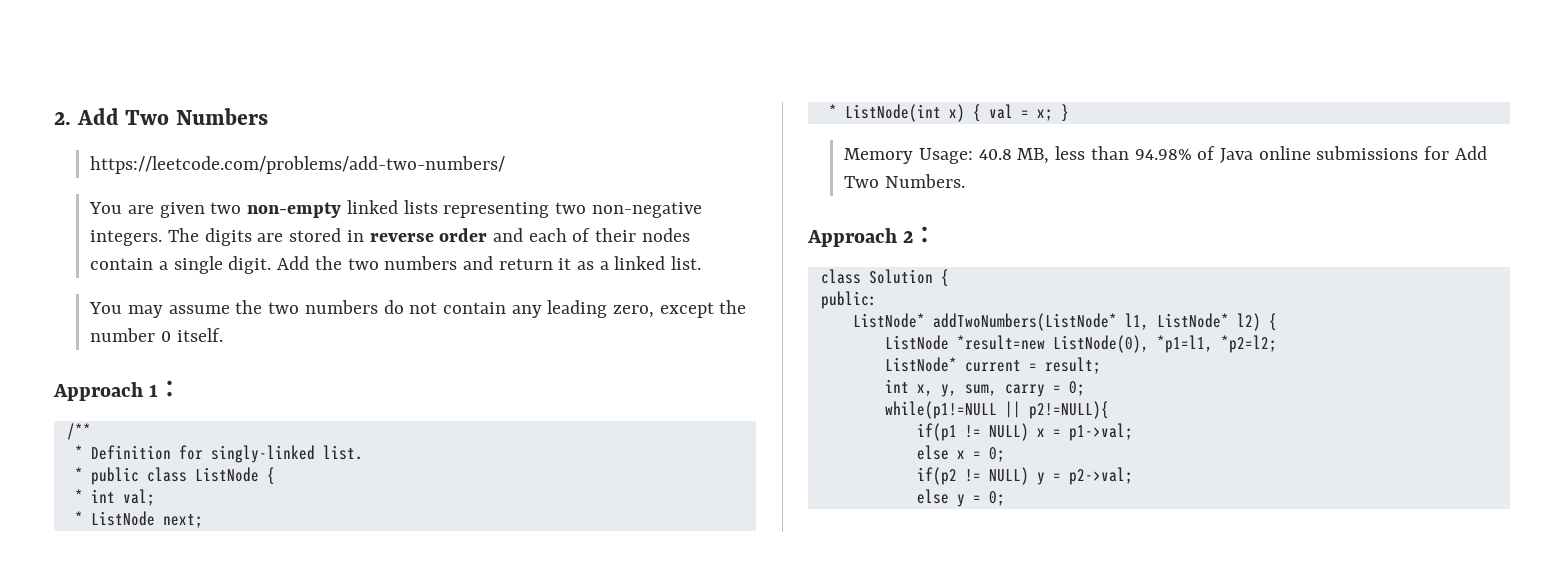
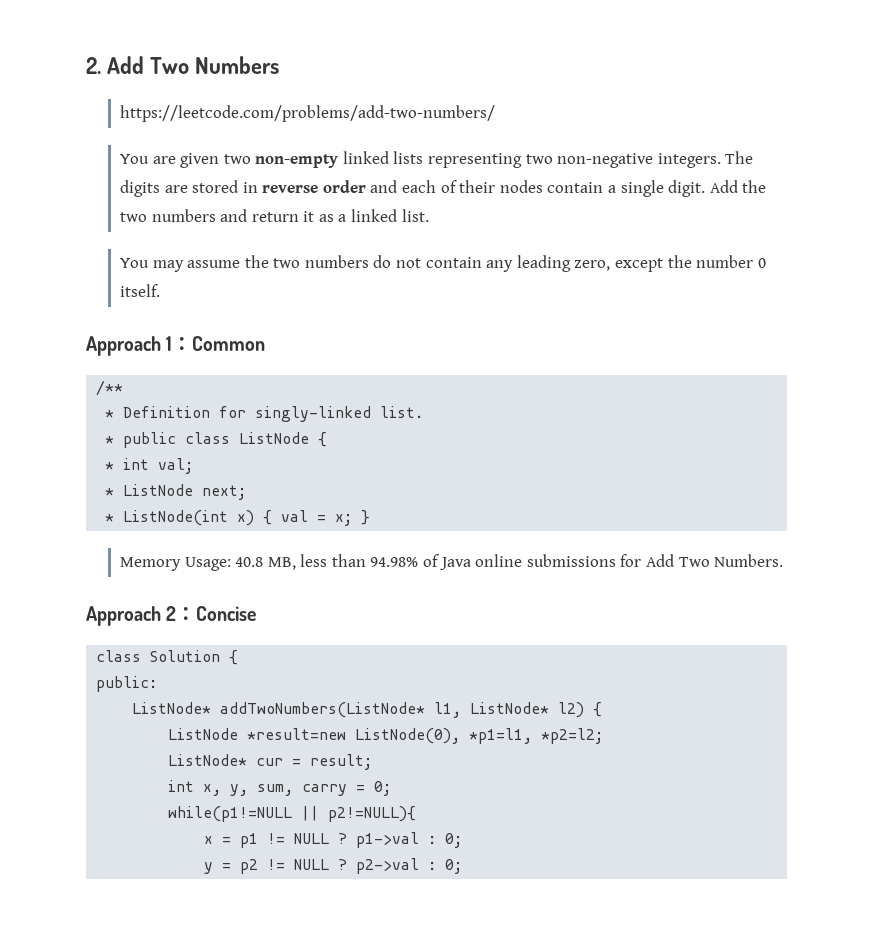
(182, 388) none -> [192,336,266,351] Common
(937, 234) none -> [196,606,257,621] Concise
[964,360,1021,372] current -> [256,758,284,766] cur
[916,423,1133,441] [916,445,1005,462] [916,467,1133,485] [916,489,981,507] if(p1 != NULL) x = p1->val; // else x = 0; // if(p2 != NULL) y = p2->val; // else y = -> [204,832,463,848] [204,858,437,874] x = p1 != NULL ? p1->val : 0; // y = p2 != NULL ? p2->val :

